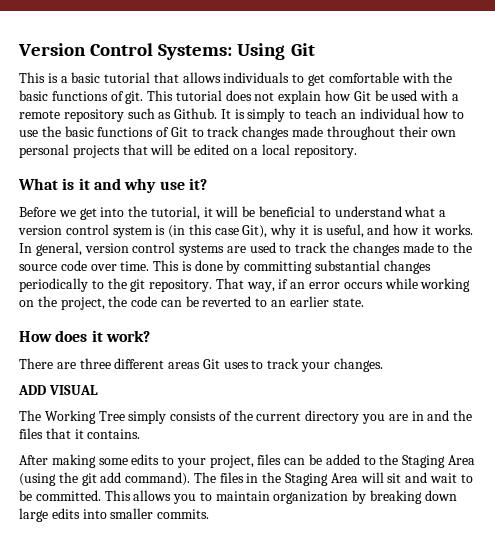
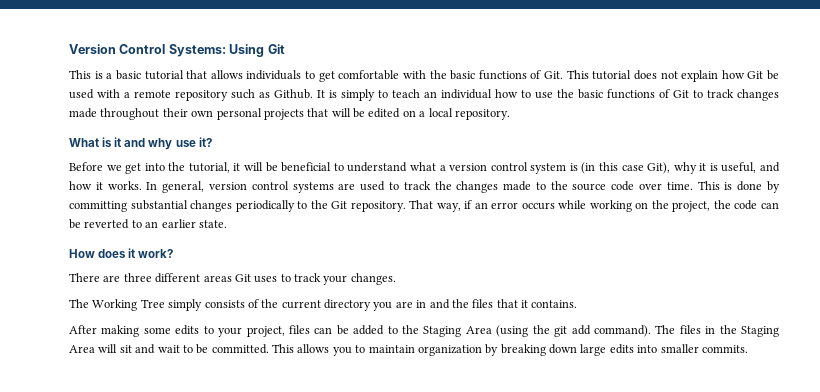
[125,91,144,104] git. -> [544,71,563,79] Git.
[130,279,146,292] git -> [331,201,348,209] Git
[18,385,98,395] // ADD VISUAL -> (396, 279) none

